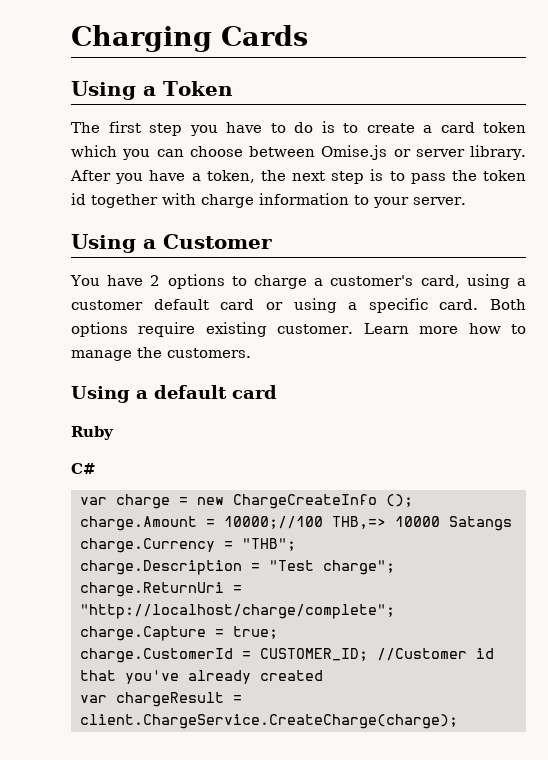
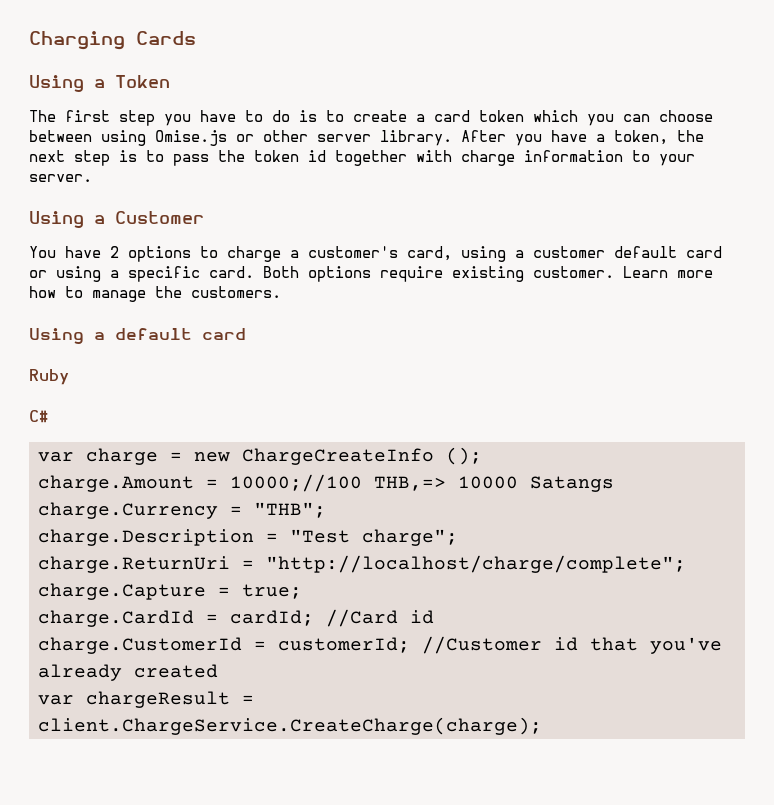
(316, 151) none -> [101,130,146,146] using
(411, 153) none -> [263,130,308,142] other
(278, 632) none -> [38,609,434,627] // charge.CardId = cardId; //Card id
[260,648,368,661] CUSTOMER_ID; -> [278,637,410,653] customerId;

